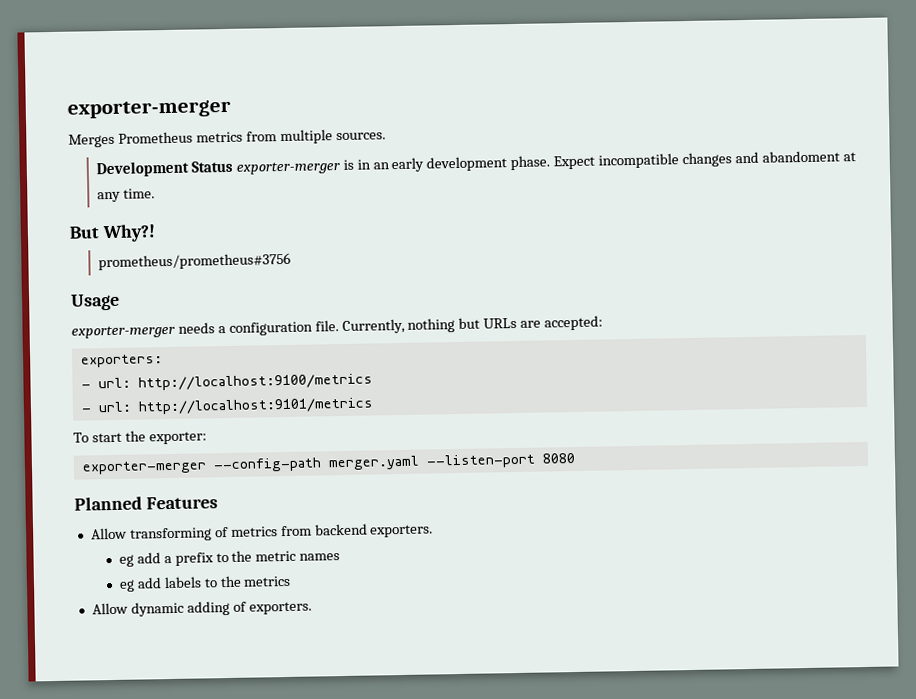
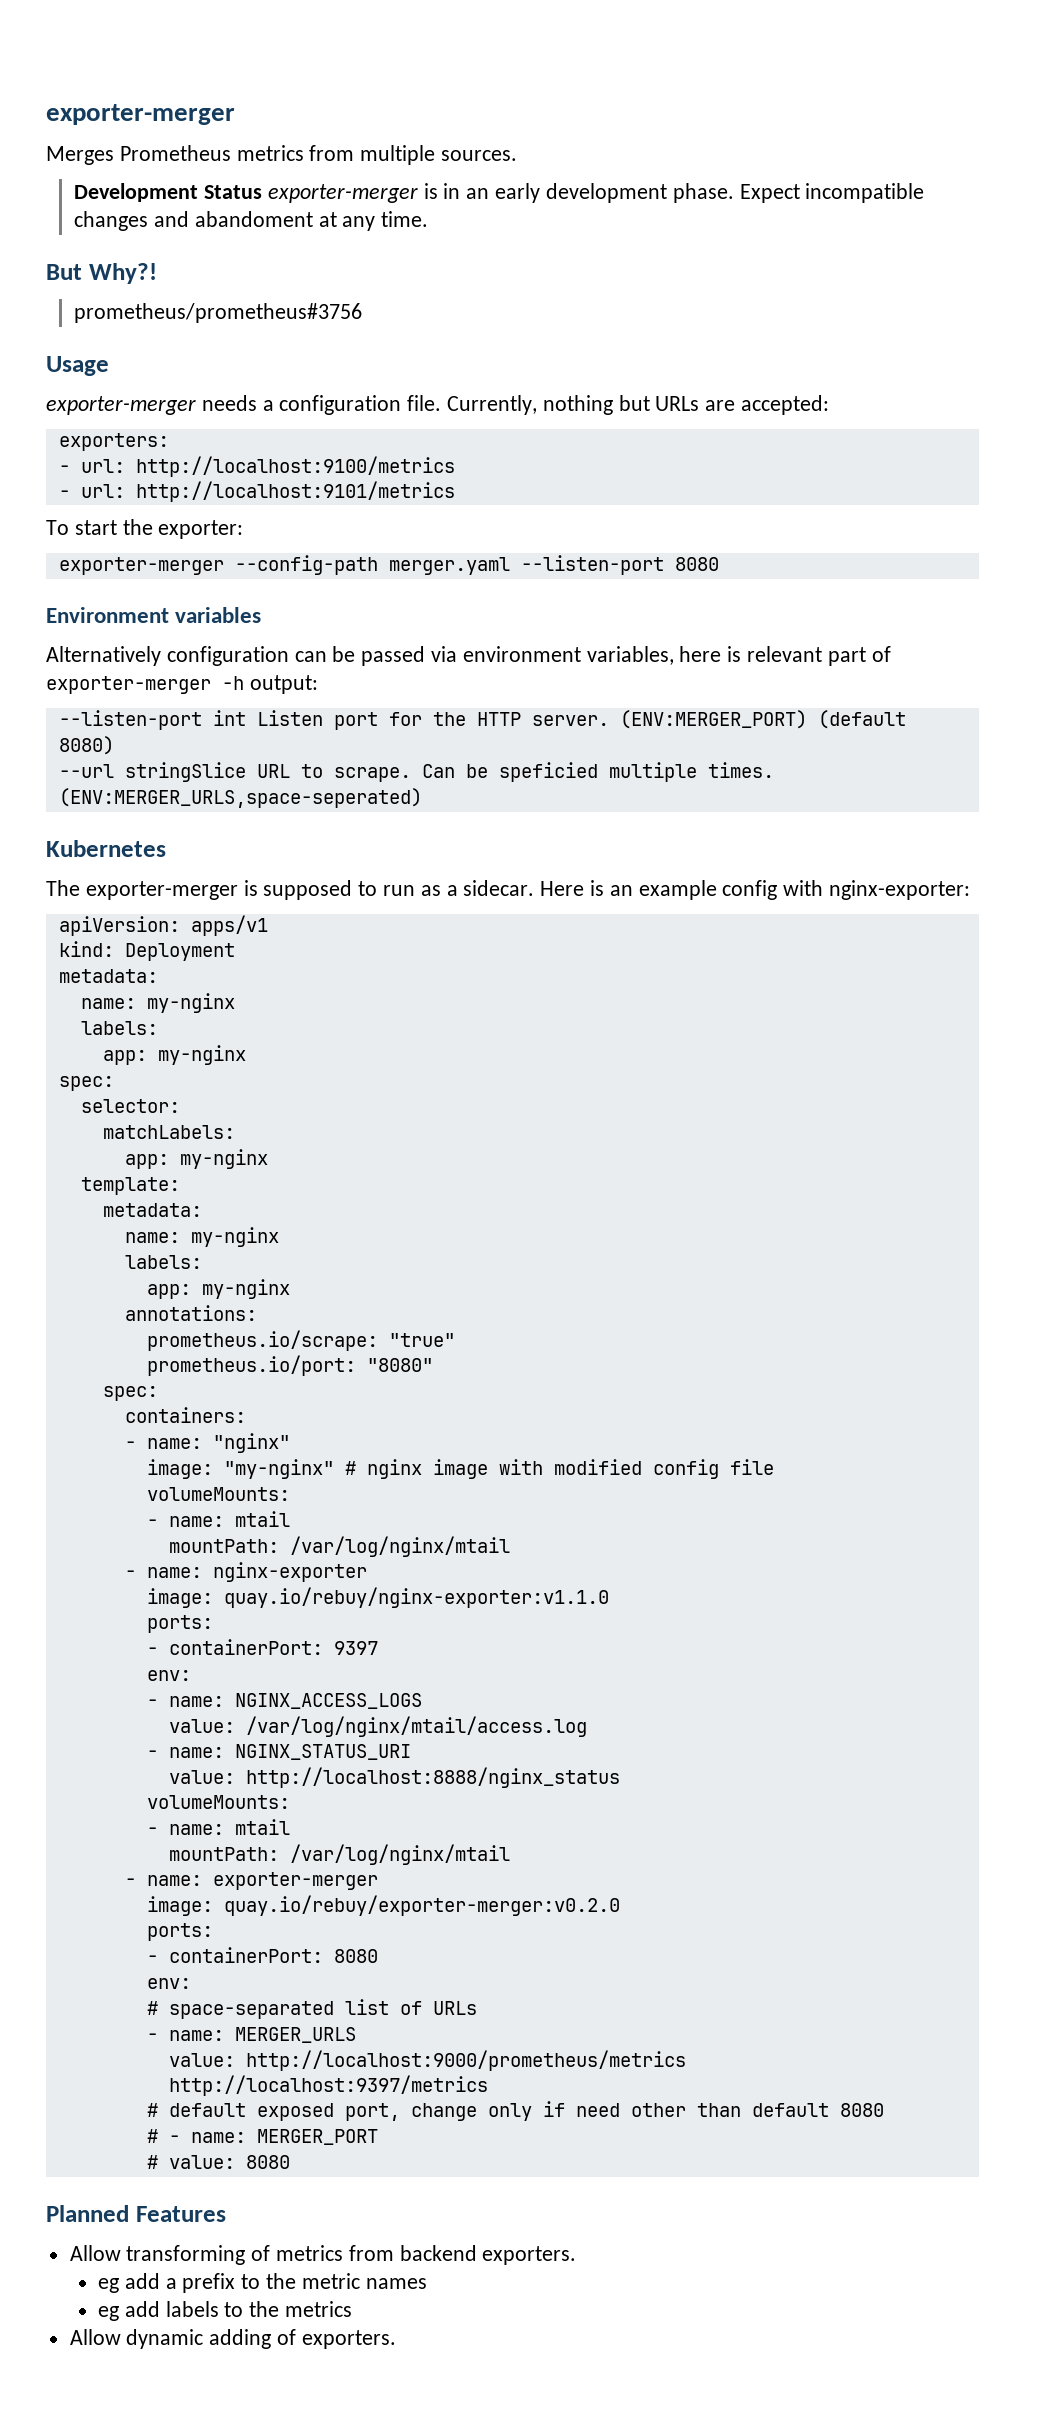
(575, 458) none -> [46,607,262,623] [46,646,891,666] [46,675,318,694] [58,710,906,730] [58,736,114,755] [58,762,774,782] [58,788,422,808] [46,840,166,857] [46,880,971,900] [58,915,268,936] [58,941,235,961] [58,969,158,983] [80,993,235,1013] [80,1021,158,1035] [102,1045,246,1065] [58,1076,114,1091] [80,1099,180,1113] [102,1125,235,1139] [124,1149,268,1169] [80,1177,180,1195] [102,1203,202,1217] [124,1227,279,1247] [124,1255,202,1269] [146,1279,290,1299] [124,1305,257,1321] [146,1330,455,1351] [146,1355,433,1376] [102,1386,158,1401] [124,1407,246,1423] [124,1433,290,1453] [146,1459,774,1479] [146,1487,290,1501] [146,1511,290,1527] [168,1536,510,1557] [124,1562,367,1582] [146,1587,609,1608] [146,1615,213,1633] [146,1639,378,1655] [146,1670,191,1681] [146,1693,422,1709] [168,1716,587,1737] [146,1744,411,1760] [168,1767,620,1788] [146,1795,290,1809] [146,1819,290,1835] [168,1844,510,1865] [124,1872,378,1890] [146,1895,620,1916] [146,1923,213,1941] [146,1947,378,1963] [146,1978,191,1989] [146,1999,477,2019] [146,2027,356,2043] [168,2050,686,2071] [168,2075,488,2096] [146,2101,884,2121] [146,2129,378,2145] [146,2155,290,2169] // Environment variables // Alternatively configuration can be passed via environment variables, here is relevant part of exporter-merger -h output: // --listen-port int Listen port for the HTTP server. (ENV:MERGER_PORT) (default 8080) // --url stringSlice URL to scrape. Can be speficied multiple times. (ENV:MERGER_URLS,space-seperated) // Kubernetes // The exporter-merger is supposed to run as a sidecar. Here is an example config with nginx-exporter: // apiVersion: apps/v1 // kind: Deployment // metadata: // name: my-nginx // labels: // app: my-nginx // spec: // selector: // matchLabels: // app: my-nginx // template: // metadata: // name: my-nginx // labels: // app: my-nginx // annotations: // prometheus.io/scrape: "true" // prometheus.io/port: "8080" // spec: // containers: // - name: "nginx" // image: "my-nginx" # nginx image with modified config file // volumeMounts: // - name: mtail // mountPath: /var/log/nginx/mtail // - name: nginx-exporter // image: quay.io/rebuy/nginx-exporter:v1.1.0 // ports: // - containerPort: 9397 // env: // - name: NGINX_ACCESS_LOGS // value: /var/log/nginx/mtail/access.log // - name: NGINX_STATUS_URI // value: http://localhost:8888/nginx_status // volumeMounts: // - name: mtail // mountPath: /var/log/nginx/mtail // - name: exporter-merger // image: quay.io/rebuy/exporter-merger:v0.2.0 // ports: // - containerPort: 8080 // env: // # space-separated list of URLs // - name: MERGER_URLS // value: http://localhost:9000/prometheus/metrics http://localhost:9397/metrics // # default exposed port, change only if need other than default 8080 // # - name: MERGER_PORT // # value: 8080

